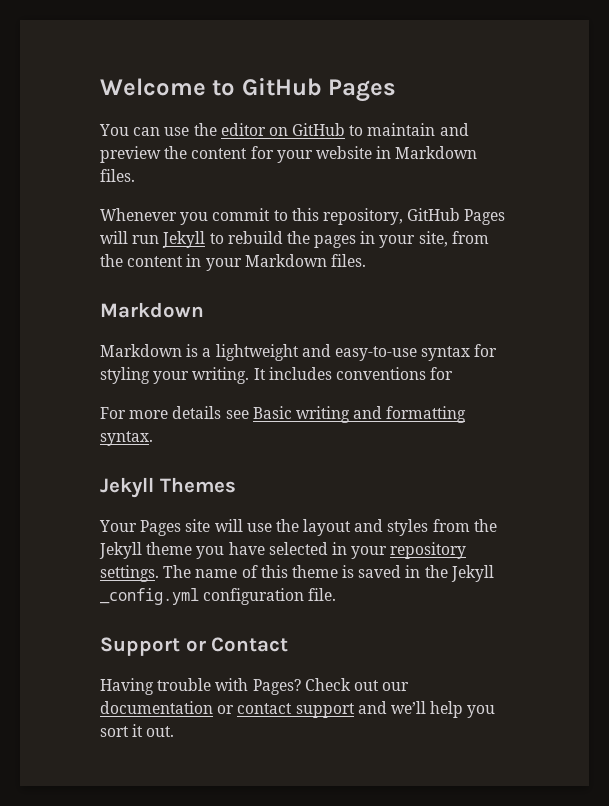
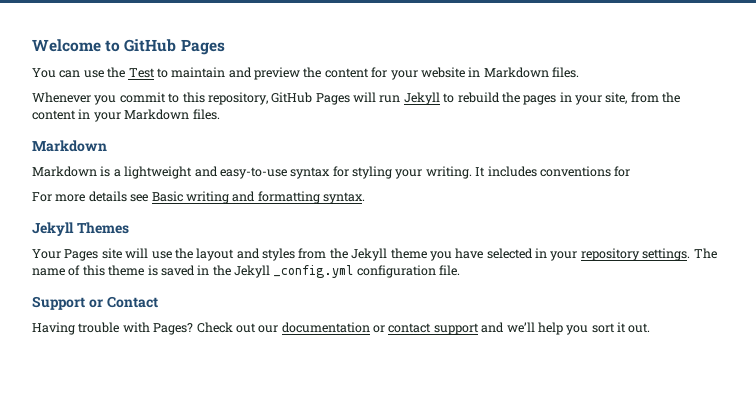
[220,123,346,136] editor on GitHub -> [128,68,155,78] Test

